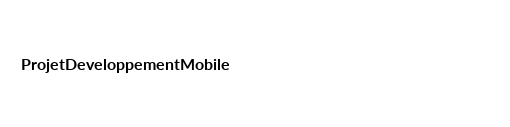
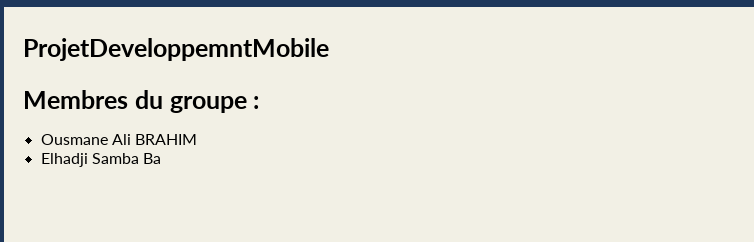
[21,59,230,73] ProjetDeveloppementMobile -> [23,38,329,61] [23,90,260,113] [40,134,198,145] [40,153,162,167] ProjetDeveloppemntMobile // Membres du groupe : // Ousmane Ali BRAHIM // Elhadji Samba Ba

